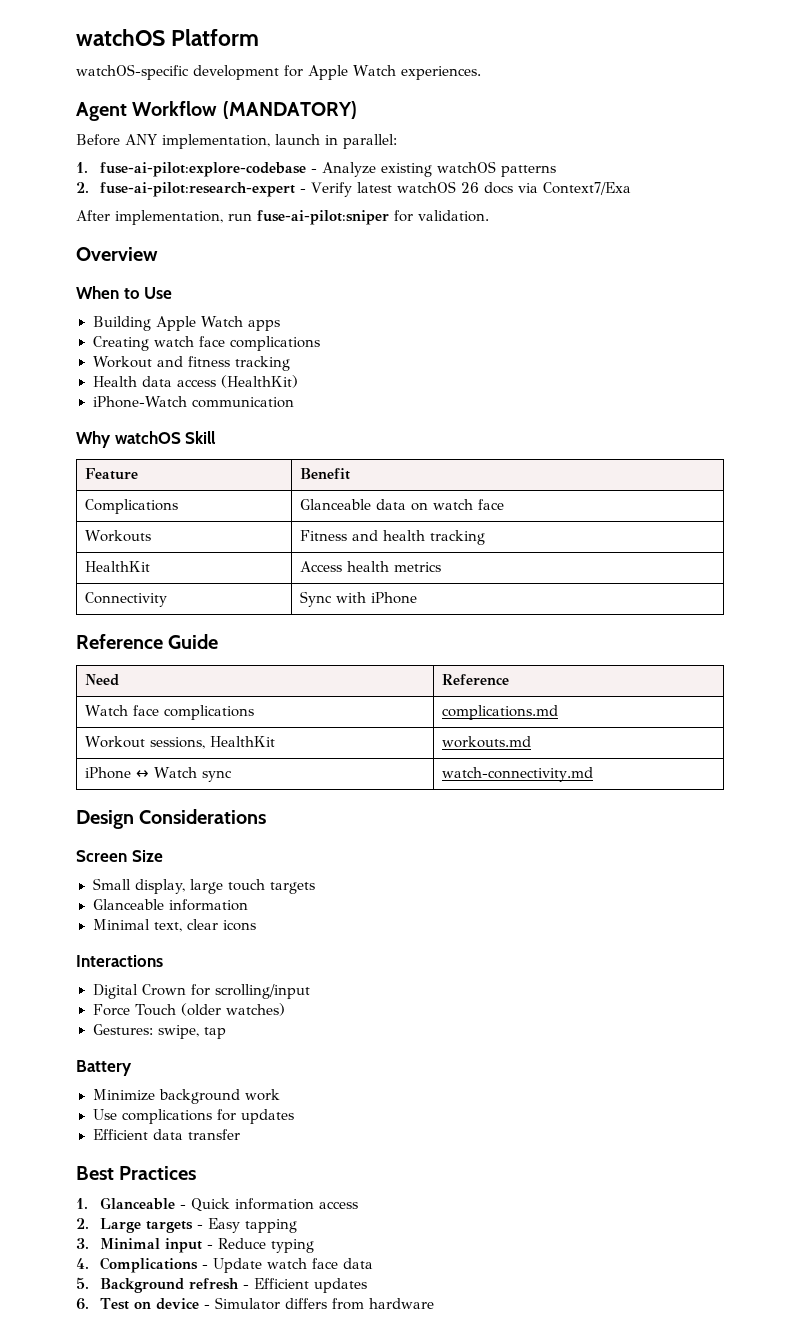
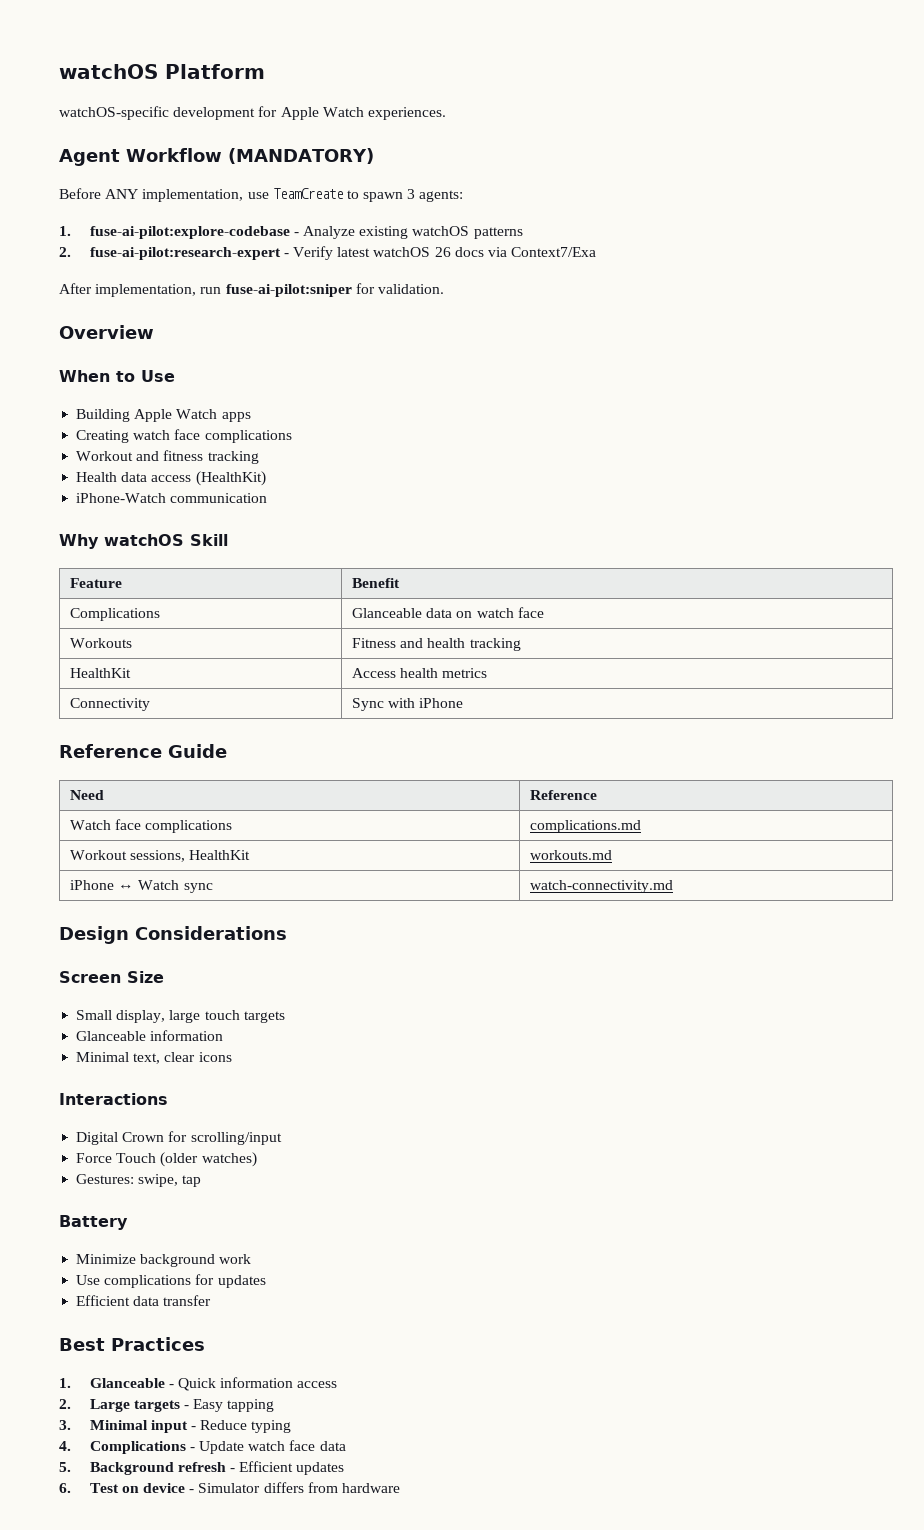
[275,134,397,149] launch in parallel: -> [247,188,464,202] use TeamCreate to spawn 3 agents:

